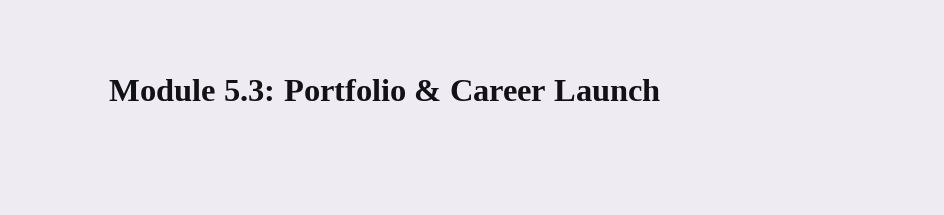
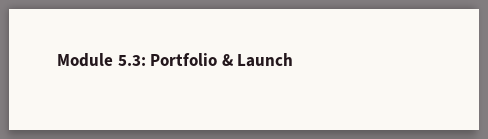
[450,80,546,101] Career -> (234, 60) none

